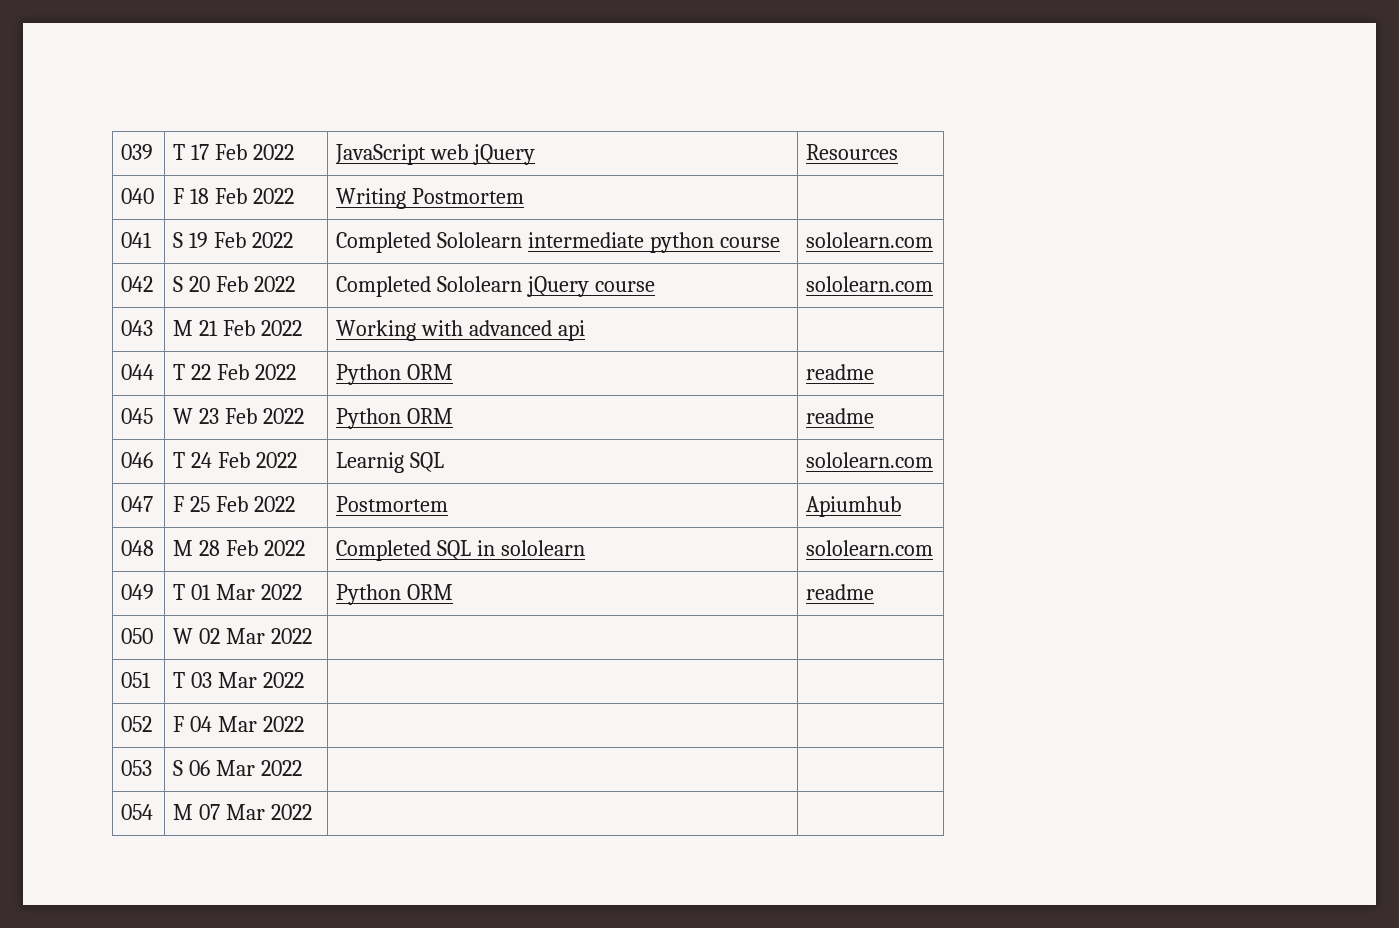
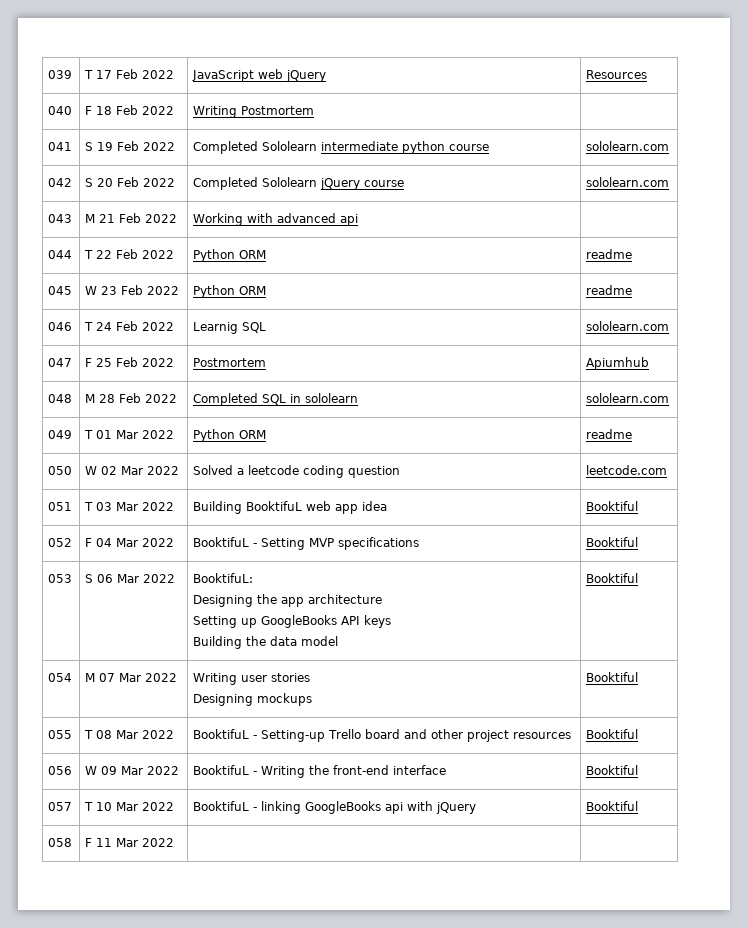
(312, 636) | -> [193,465,401,478] [586,465,668,475] Solved a leetcode coding question | leetcode.com
(304, 680) | -> [193,501,388,514] [586,501,639,511] Building BooktifuL web app idea | Booktiful
(304, 724) | -> [193,537,420,550] [586,537,639,547] BooktifuL - Setting MVP specifications | Booktiful
(302, 768) | -> [193,573,254,583] [193,594,383,607] [193,615,392,628] [193,636,339,649] [586,573,639,583] BooktifuL: // Designing the app architecture // Setting up GoogleBooks API keys // Building the data model | Booktiful
(312, 812) none -> [193,673,311,685] [193,693,313,706] [586,672,639,682] [48,730,73,739] [84,730,175,739] [193,729,572,742] [586,729,639,739] [48,766,73,775] [85,766,180,775] [193,765,447,778] [586,765,639,775] [48,802,73,811] [84,802,175,811] [193,801,477,814] [586,801,639,811] [48,838,73,847] [85,838,175,847] | Writing user stories // Designing mockups | Booktiful // 055 | T 08 Mar 2022 | BooktifuL - Setting-up Trello board and other project resources | Booktiful // 056 | W 09 Mar 2022 | BooktifuL - Writing the front-end interface | Booktiful // 057 | T 10 Mar 2022 | BooktifuL - linking GoogleBooks api with jQuery | Booktiful // 058 | F 11 Mar 2022

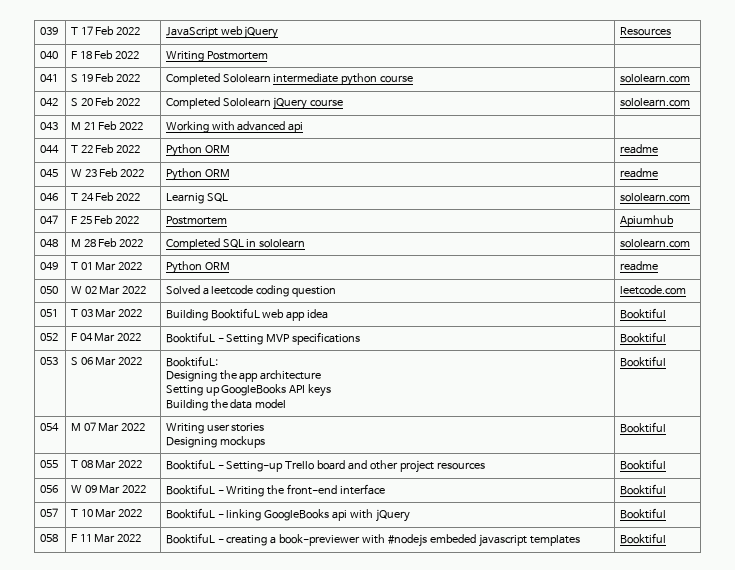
(175, 842) | -> [165,533,581,547] [619,533,666,544] BooktifuL - creating a book-previewer with #nodejs embeded javascript templates | Booktiful

